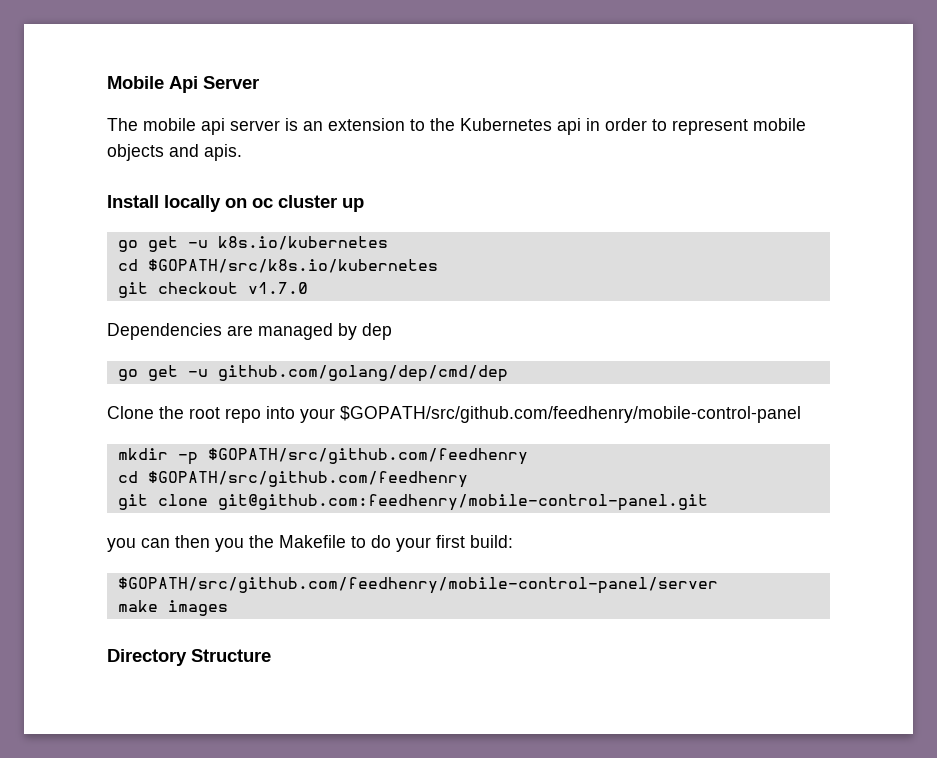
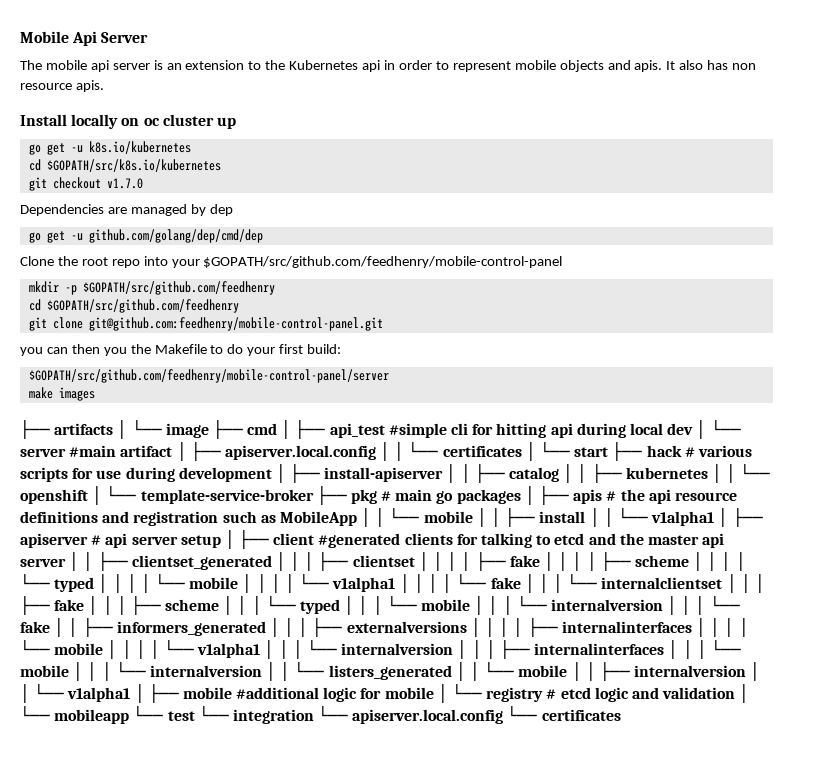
(242, 152) none -> [666,60,757,70] [20,80,104,92] It also has non resource apis.
[107,649,271,666] Directory Structure -> [20,419,741,439] [20,441,752,461] [20,463,771,483] [20,485,737,505] [20,507,763,527] [20,529,725,549] [20,551,746,571] [20,573,765,593] [20,595,740,615] [20,617,749,637] [20,639,741,659] [20,661,761,681] [20,683,750,703] [20,705,621,724] ├── artifacts │ └── image ├── cmd │ ├── api_test #simple cli for hitting api during local dev │ └── server #main artifact │ ├── apiserver.local.config │ │ └── certificates │ └── start ├── hack # various scripts for use during development │ ├── install-apiserver │ │ ├── catalog │ │ ├── kubernetes │ │ └── openshift │ └── template-service-broker ├── pkg # main go packages │ ├── apis # the api resource definitions and registration such as MobileApp │ │ └── mobile │ │ ├── install │ │ └── v1alpha1 │ ├── apiserver # api server setup │ ├── client #generated clients for talking to etcd and the master api server │ │ ├── clientset_generated │ │ │ ├── clientset │ │ │ │ ├── fake │ │ │ │ ├── scheme │ │ │ │ └── typed │ │ │ │ └── mobile │ │ │ │ └── v1alpha1 │ │ │ │ └── fake │ │ │ └── internalclientset │ │ │ ├── fake │ │ │ ├── scheme │ │ │ └── typed │ │ │ └── mobile │ │ │ └── internalversion │ │ │ └── fake │ │ ├── informers_generated │ │ │ ├── externalversions │ │ │ │ ├── internalinterfaces │ │ │ │ └── mobile │ │ │ │ └── v1alpha1 │ │ │ └── internalversion │ │ │ ├── internalinterfaces │ │ │ └── mobile │ │ │ └── internalversion │ │ └── listers_generated │ │ └── mobile │ │ ├── internalversion │ │ └── v1alpha1 │ ├── mobile #additional logic for mobile │ └── registry # etcd logic and validation │ └── mobileapp └── test └── integration └── apiserver.local.config └── certificates

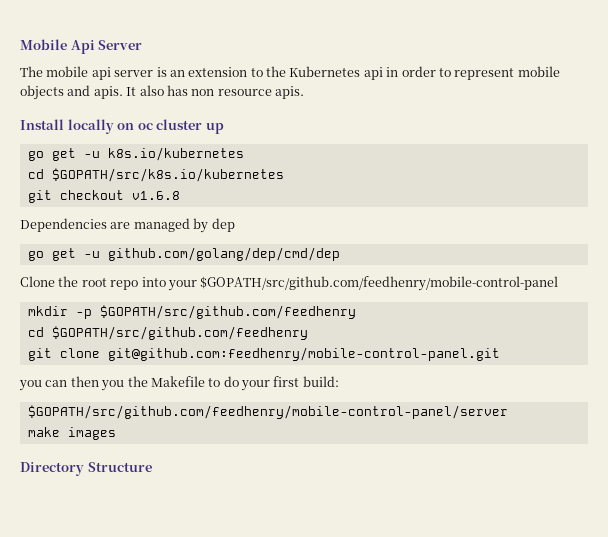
[106,178,143,189] v1.7.0 -> [131,191,180,200] v1.6.8
[20,419,741,439] [20,441,752,461] [20,463,771,483] [20,485,737,505] [20,507,763,527] [20,529,725,549] [20,551,746,571] [20,573,765,593] [20,595,740,615] [20,617,749,637] [20,639,741,659] [20,661,761,681] [20,683,750,703] [20,705,621,724] ├── artifacts │ └── image ├── cmd │ ├── api_test #simple cli for hitting api during local dev │ └── server #main artifact │ ├── apiserver.local.config │ │ └── certificates │ └── start ├── hack # various scripts for use during development │ ├── install-apiserver │ │ ├── catalog │ │ ├── kubernetes │ │ └── openshift │ └── template-service-broker ├── pkg # main go packages │ ├── apis # the api resource definitions and registration such as MobileApp │ │ └── mobile │ │ ├── install │ │ └── v1alpha1 │ ├── apiserver # api server setup │ ├── client #generated clients for talking to etcd and the master api server │ │ ├── clientset_generated │ │ │ ├── clientset │ │ │ │ ├── fake │ │ │ │ ├── scheme │ │ │ │ └── typed │ │ │ │ └── mobile │ │ │ │ └── v1alpha1 │ │ │ │ └── fake │ │ │ └── internalclientset │ │ │ ├── fake │ │ │ ├── scheme │ │ │ └── typed │ │ │ └── mobile │ │ │ └── internalversion │ │ │ └── fake │ │ ├── informers_generated │ │ │ ├── externalversions │ │ │ │ ├── internalinterfaces │ │ │ │ └── mobile │ │ │ │ └── v1alpha1 │ │ │ └── internalversion │ │ │ ├── internalinterfaces │ │ │ └── mobile │ │ │ └── internalversion │ │ └── listers_generated │ │ └── mobile │ │ ├── internalversion │ │ └── v1alpha1 │ ├── mobile #additional logic for mobile │ └── registry # etcd logic and validation │ └── mobileapp └── test └── integration └── apiserver.local.config └── certificates -> [20,462,152,476] Directory Structure

